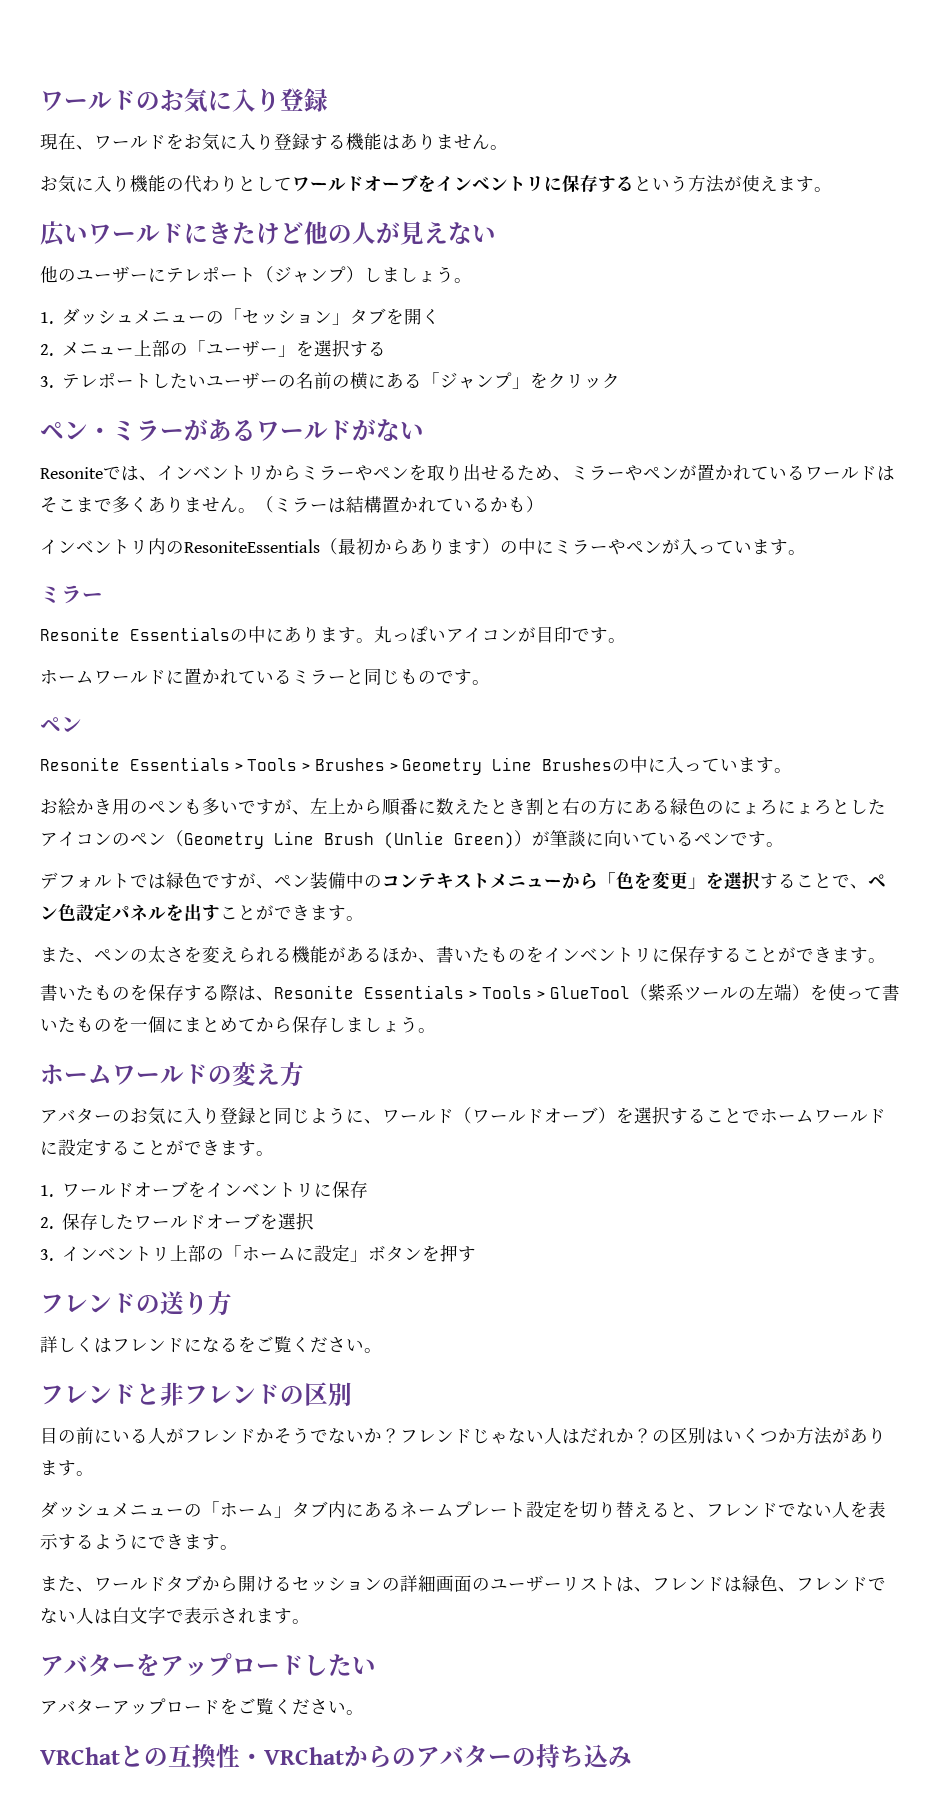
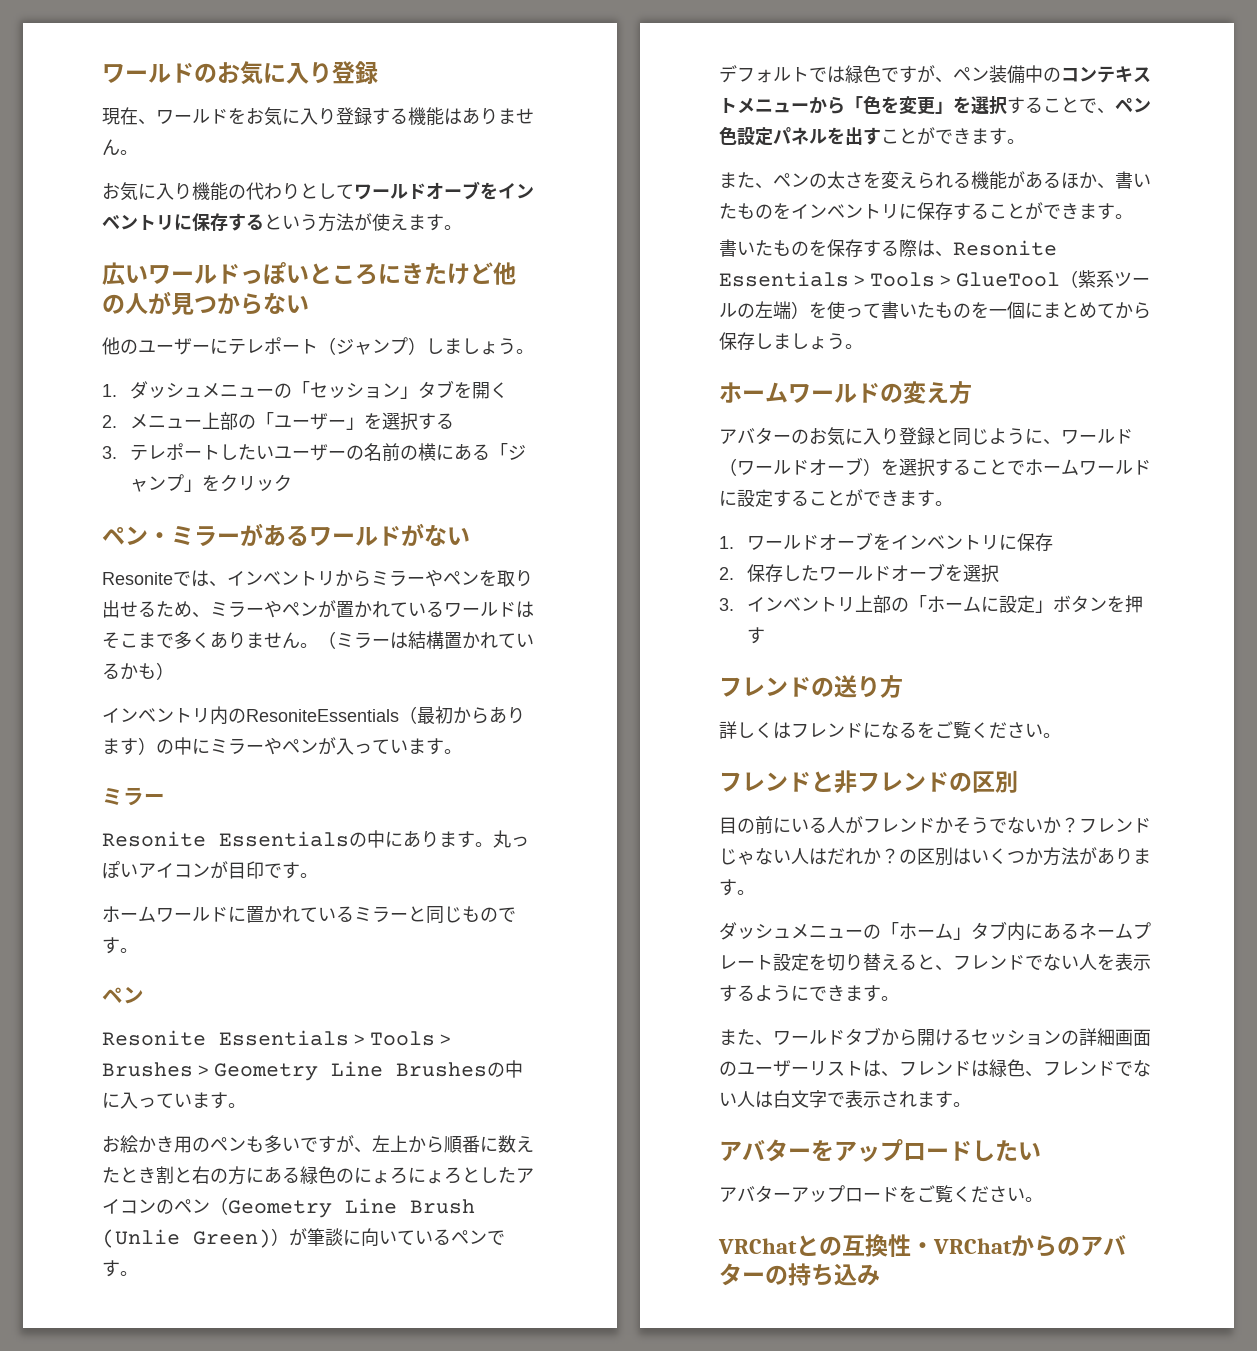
(184, 233) none -> [240,262,378,285] っぽいところ
[424,221,448,244] え -> [194,293,263,315] つから

